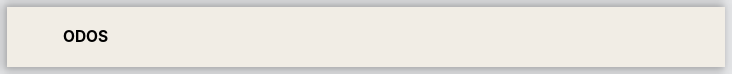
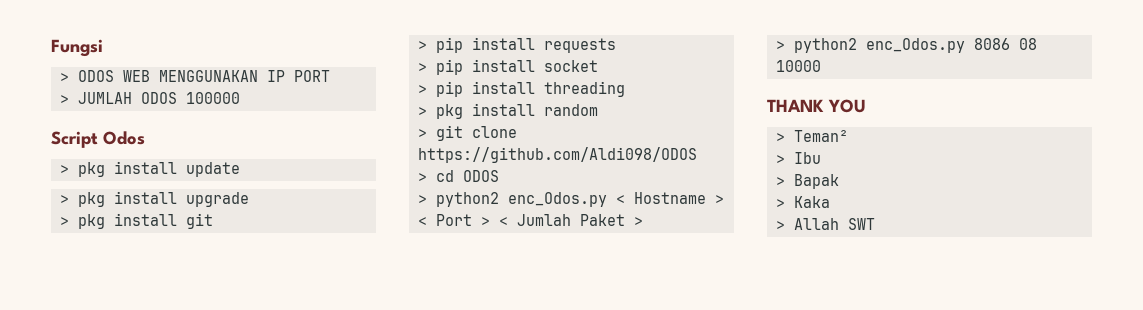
[63,30,108,42] ODOS -> [51,39,103,57] [60,70,331,82] [60,92,241,104] [51,131,145,148] [60,161,241,177] [60,191,250,207] [60,213,214,229] [418,37,617,53] [418,59,599,75] [418,81,626,97] [418,103,599,119] [418,125,518,141] [418,147,698,163] [418,170,500,182] [418,192,725,207] [418,214,644,226] [776,38,1038,53] [776,60,822,72] [767,99,866,113] [776,130,849,142] [776,152,822,164] [776,174,840,189] [776,196,831,208] [776,218,876,230] Fungsi // > ODOS WEB MENGGUNAKAN IP PORT // > JUMLAH ODOS 100000 // Script Odos // > pkg install update // > pkg install upgrade // > pkg install git // > pip install requests // > pip install socket // > pip install threading // > pkg install random // > git clone https://github.com/Aldi098/ODOS // > cd ODOS // > python2 enc_Odos.py < Hostname > < Port > < Jumlah Paket > // > python2 enc_Odos.py 8086 08 10000 // THANK YOU // > Teman² // > Ibu // > Bapak // > Kaka // > Allah SWT

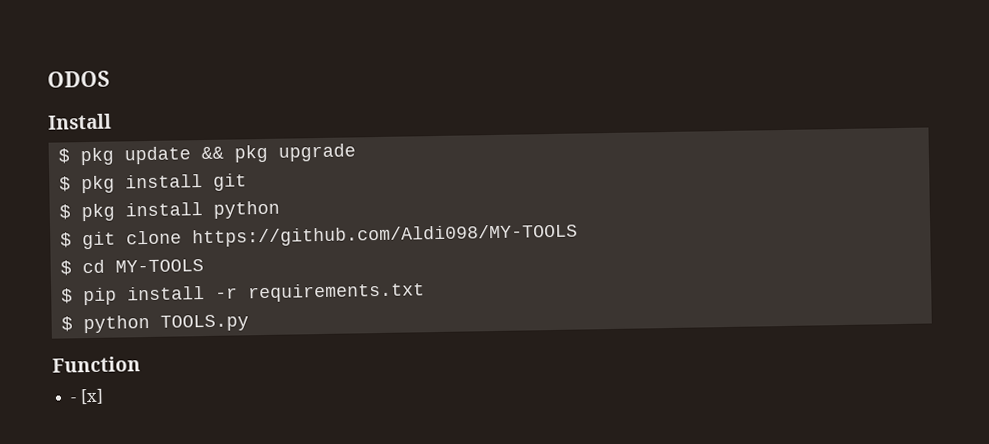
[51,39,103,57] [60,70,331,82] [60,92,241,104] [51,131,145,148] [60,161,241,177] [60,191,178,207] Fungsi // > ODOS WEB MENGGUNAKAN IP PORT // > JUMLAH ODOS 100000 // Script Odos // > pkg install update // > pkg install -> [47,70,110,88] [48,113,112,130] [57,144,268,166] ODOS // Install // $ pkg update && pkg
[60,217,70,226] > -> [58,176,71,192] $
[418,37,617,53] [418,59,599,75] [418,81,626,97] [418,103,599,119] [418,125,518,141] [418,147,698,163] [418,170,500,182] [418,192,725,207] [418,214,644,226] [776,38,1038,53] [776,60,822,72] [767,99,866,113] [776,130,849,142] [776,152,822,164] [776,174,840,189] [776,196,831,208] [776,218,876,230] > pip install requests // > pip install socket // > pip install threading // > pkg install random // > git clone https://github.com/Aldi098/ODOS // > cd ODOS // > python2 enc_Odos.py < Hostname > < Port > < Jumlah Paket > // > python2 enc_Odos.py 8086 08 10000 // THANK YOU // > Teman² // > Ibu // > Bapak // > Kaka // > Allah SWT -> [58,200,280,222] [59,223,578,250] [59,259,204,276] [60,282,425,306] [60,314,249,334] [52,356,141,373] [70,388,104,405] $ pkg install python // $ git clone https://github.com/Aldi098/MY-TOOLS // $ cd MY-TOOLS // $ pip install -r requirements.txt // $ python TOOLS.py // Function // - [x]

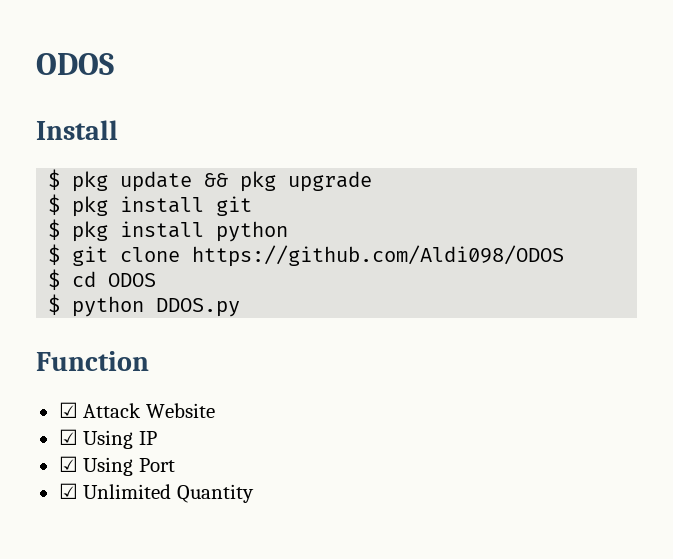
[191,223,578,248] https://github.com/Aldi098/MY-TOOLS -> [192,245,565,267] https://github.com/Aldi098/ODOS
[114,259,204,273] [60,282,425,306] MY-TOOLS // $ pip install -r requirements.txt -> [108,273,157,287] ODOS
[159,314,249,332] TOOLS.py -> [156,298,241,317] DDOS.py
[70,388,104,405] - [x] -> [58,402,215,418] [58,429,157,449] [58,456,175,476] [58,483,254,503] ☑ Attack Website // ☑ Using IP // ☑ Using Port // ☑ Unlimited Quantity

